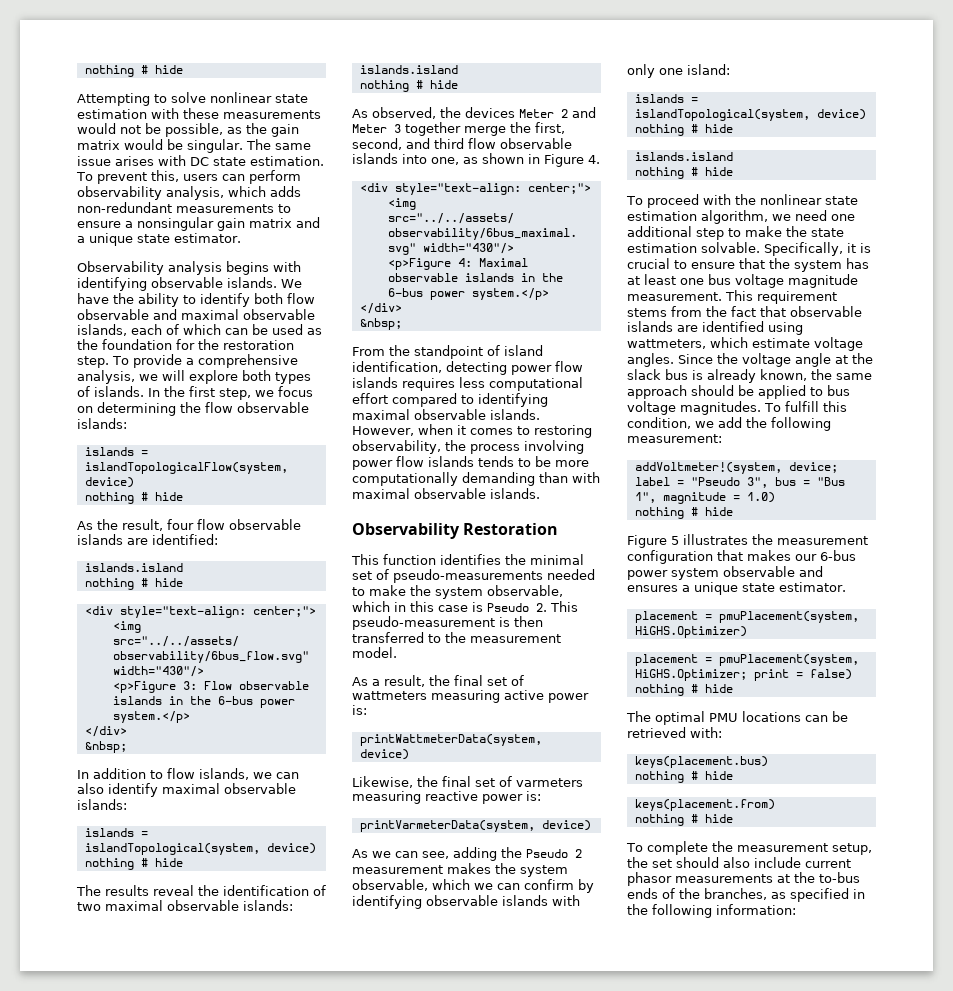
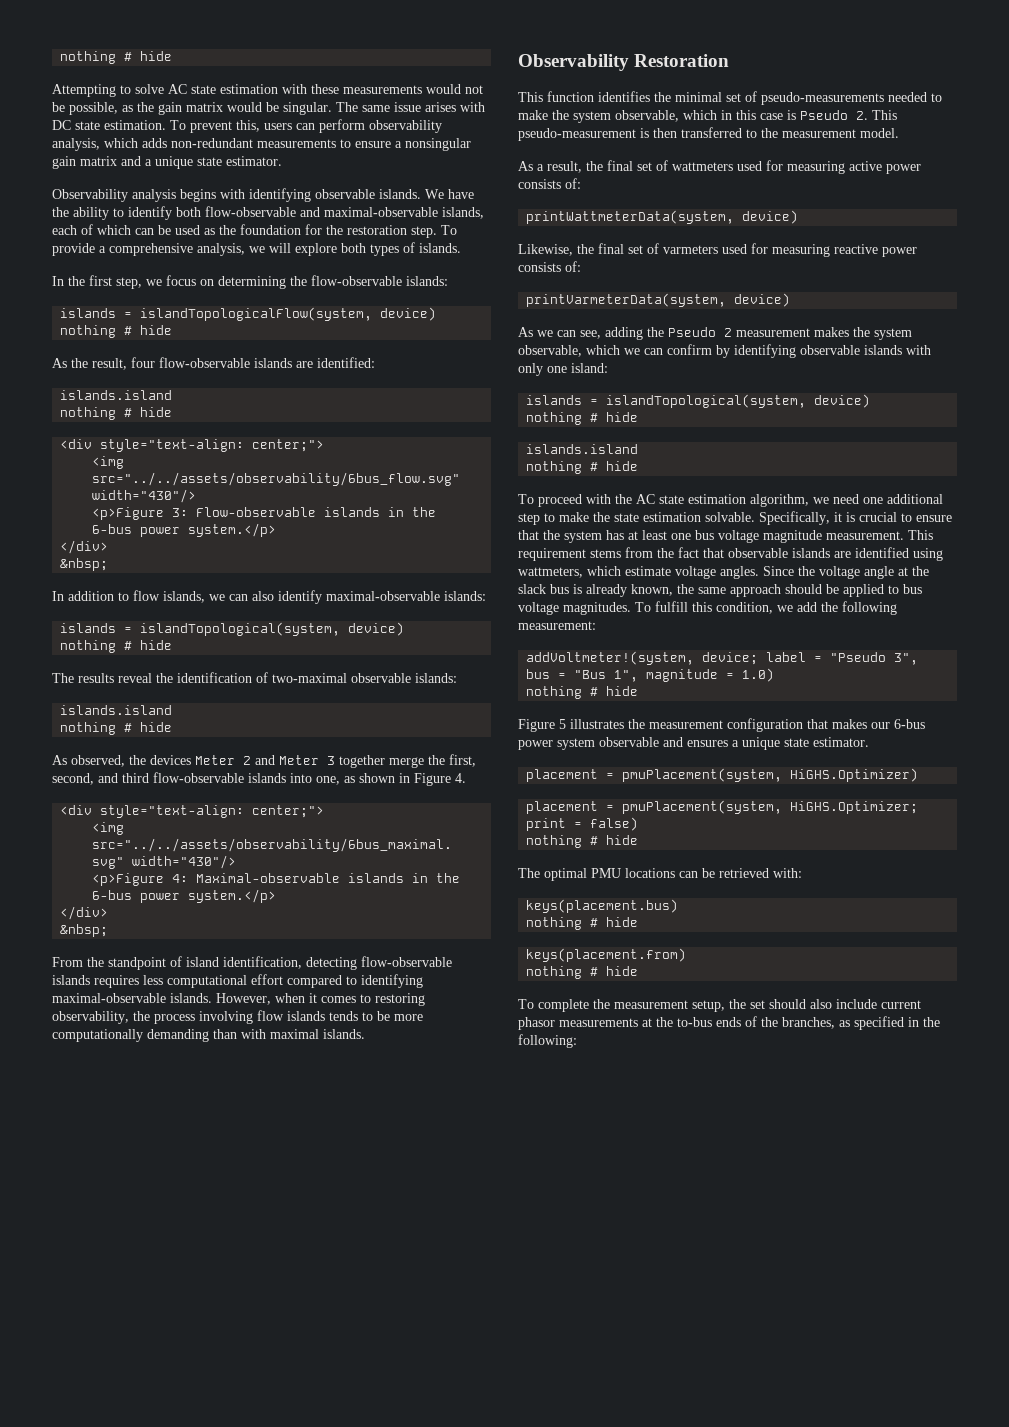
[210,92,272,103] nonlinear -> [168,84,187,94] AC
[287,293,315,304] [77,309,315,320] flow observable and maximal observable -> [205,206,438,217] flow-observable and maximal-observable
(144, 391) none -> (461, 248) //
[205,402,309,413] flow observable -> [311,275,402,286] flow-observable
[197,519,301,530] flow observable -> [159,357,250,368] flow-observable
[203,681,309,690] Flow observable -> [196,507,317,517] Flow-observable
[162,783,296,794] maximal observable -> [326,591,440,601] maximal-observable
[77,900,163,911] two maximal -> [272,673,347,683] two-maximal
[468,138,572,149] flow observable -> [153,772,244,783] flow-observable
[478,258,528,267] [387,273,458,282] Maximal observable -> [196,873,341,883] Maximal-observable
[511,361,583,375] power flow -> [361,956,452,967] flow-observable
[352,409,486,420] maximal observable -> [52,993,166,1003] maximal-observable
[352,460,393,470] power -> (253, 1017) none
[414,488,486,499] observable -> (319, 1034) none
(427, 695) none -> [737,160,783,171] used for
[352,705,367,715] is: -> [518,178,581,189] consists of:
(583, 782) none -> [722,243,768,254] used for
[526,791,541,801] is: -> [518,261,581,272] consists of:
[759,194,822,205] nonlinear -> [636,494,655,504] AC
[652,904,796,918] following information: -> [518,1034,577,1048] following:

